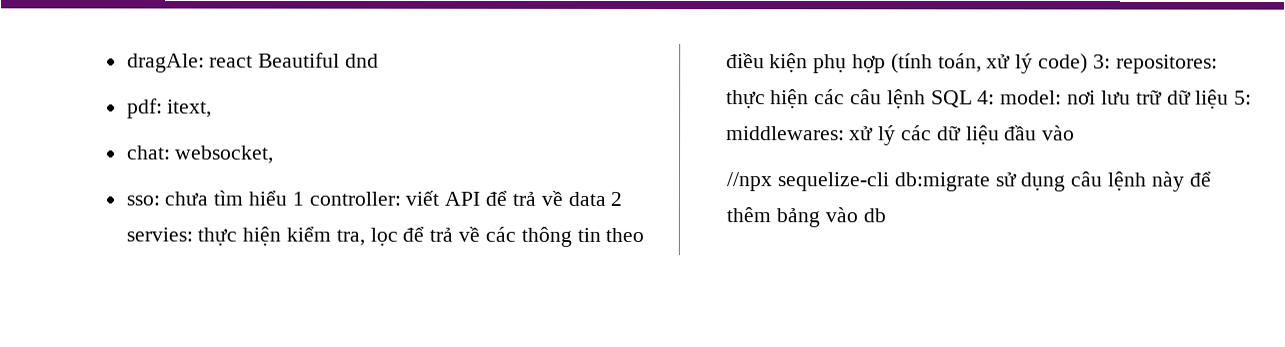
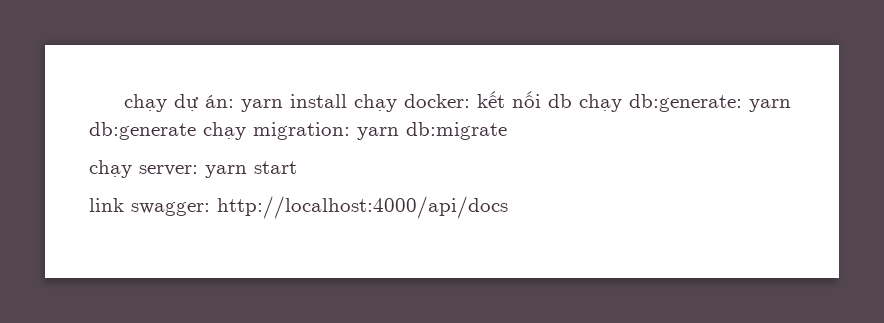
[126,52,380,73] [126,98,213,119] [126,145,275,164] [125,190,623,206] [125,226,645,247] [725,53,1218,74] [725,89,1253,109] [725,125,1076,146] [726,171,1212,192] [726,207,886,228] dragAle: react Beautiful dnd // pdf: itext, // chat: websocket, // sso: chưa tìm hiểu 1 controller: viết API để trả về data 2 servies: thực hiện kiểm tra, lọc để trả về các thông tin theo điều kiện phụ hợp (tính toán, xử lý code) 3: repositores: thực hiện các câu lệnh SQL 4: model: nơi lưu trữ dữ liệu 5: middlewares: xử lý các dữ liệu đầu vào // //npx sequelize-cli db:migrate sử dụng câu lệnh này để thêm bảng vào db -> [123,91,791,112] [89,122,507,140] [89,160,297,178] [89,196,508,219] chạy dự án: yarn install chạy docker: kết nối db chạy db:generate: yarn db:generate chạy migration: yarn db:migrate // chạy server: yarn start // link swagger: http://localhost:4000/api/docs

